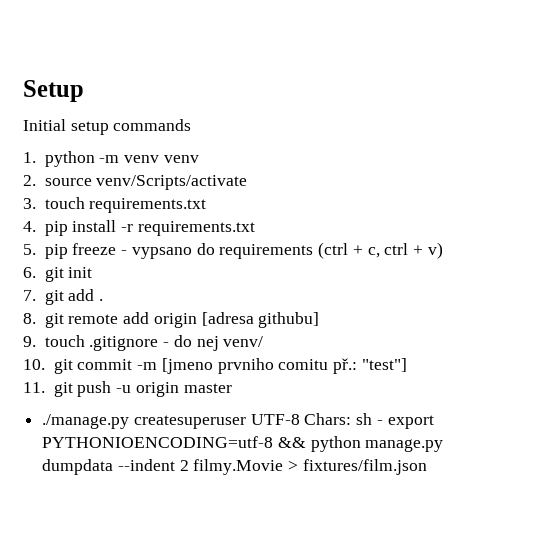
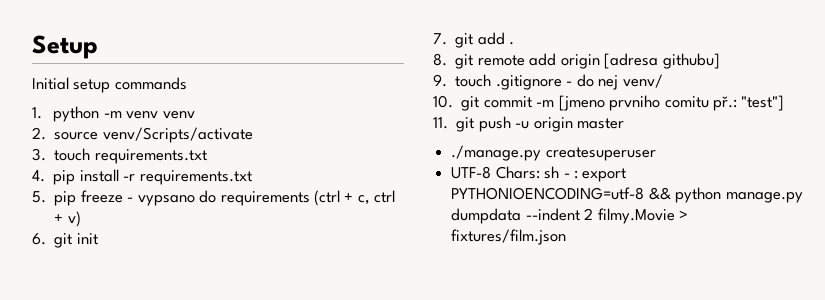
(246, 422) none -> (656, 154) //
(383, 422) none -> [573,170,578,179] :

